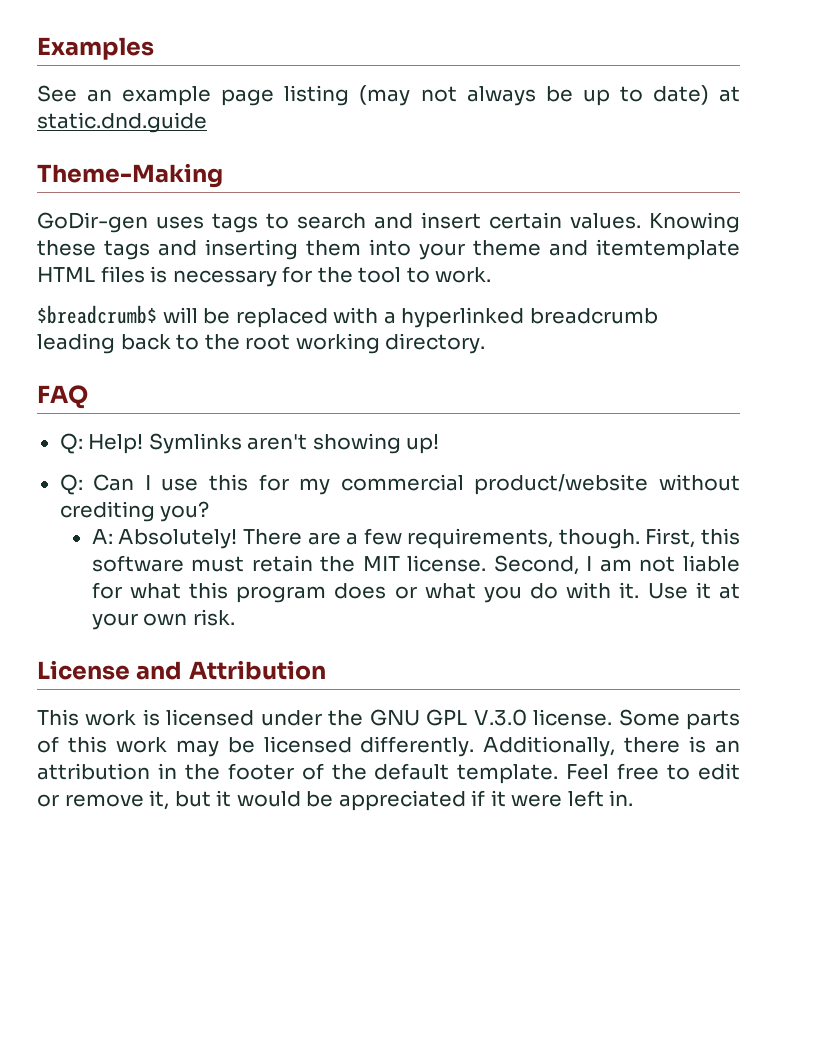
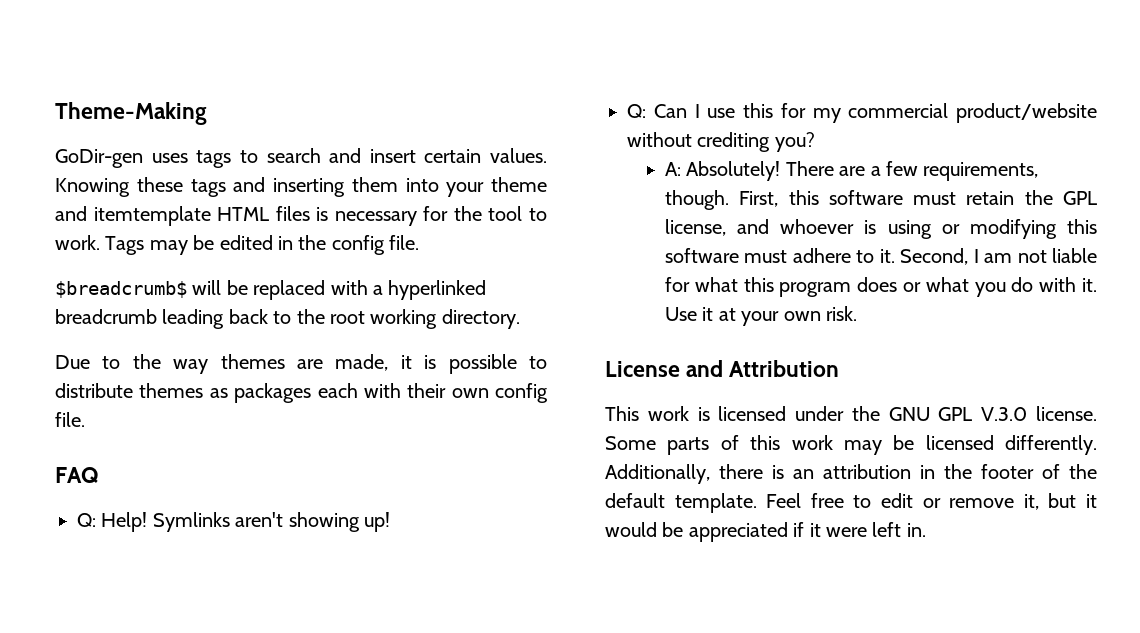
[37,37,154,60] [37,85,741,106] [37,112,207,133] Examples // See an example page listing (may not always be up to date) at static.dnd.guide // -> (55, 113) none
(492, 275) none -> [105,235,420,255] Tags may be edited in the config file.
(486, 343) none -> [55,354,547,374] [55,383,548,403] [55,412,85,427] // Due to the way themes are made, it is possible to distribute themes as packages each with their own config file.
[362,555,487,572] MIT license. -> [1063,191,1097,205] [665,219,1097,239] [665,248,895,263] GPL license, and whoever is using or modifying this software must adhere to it.

